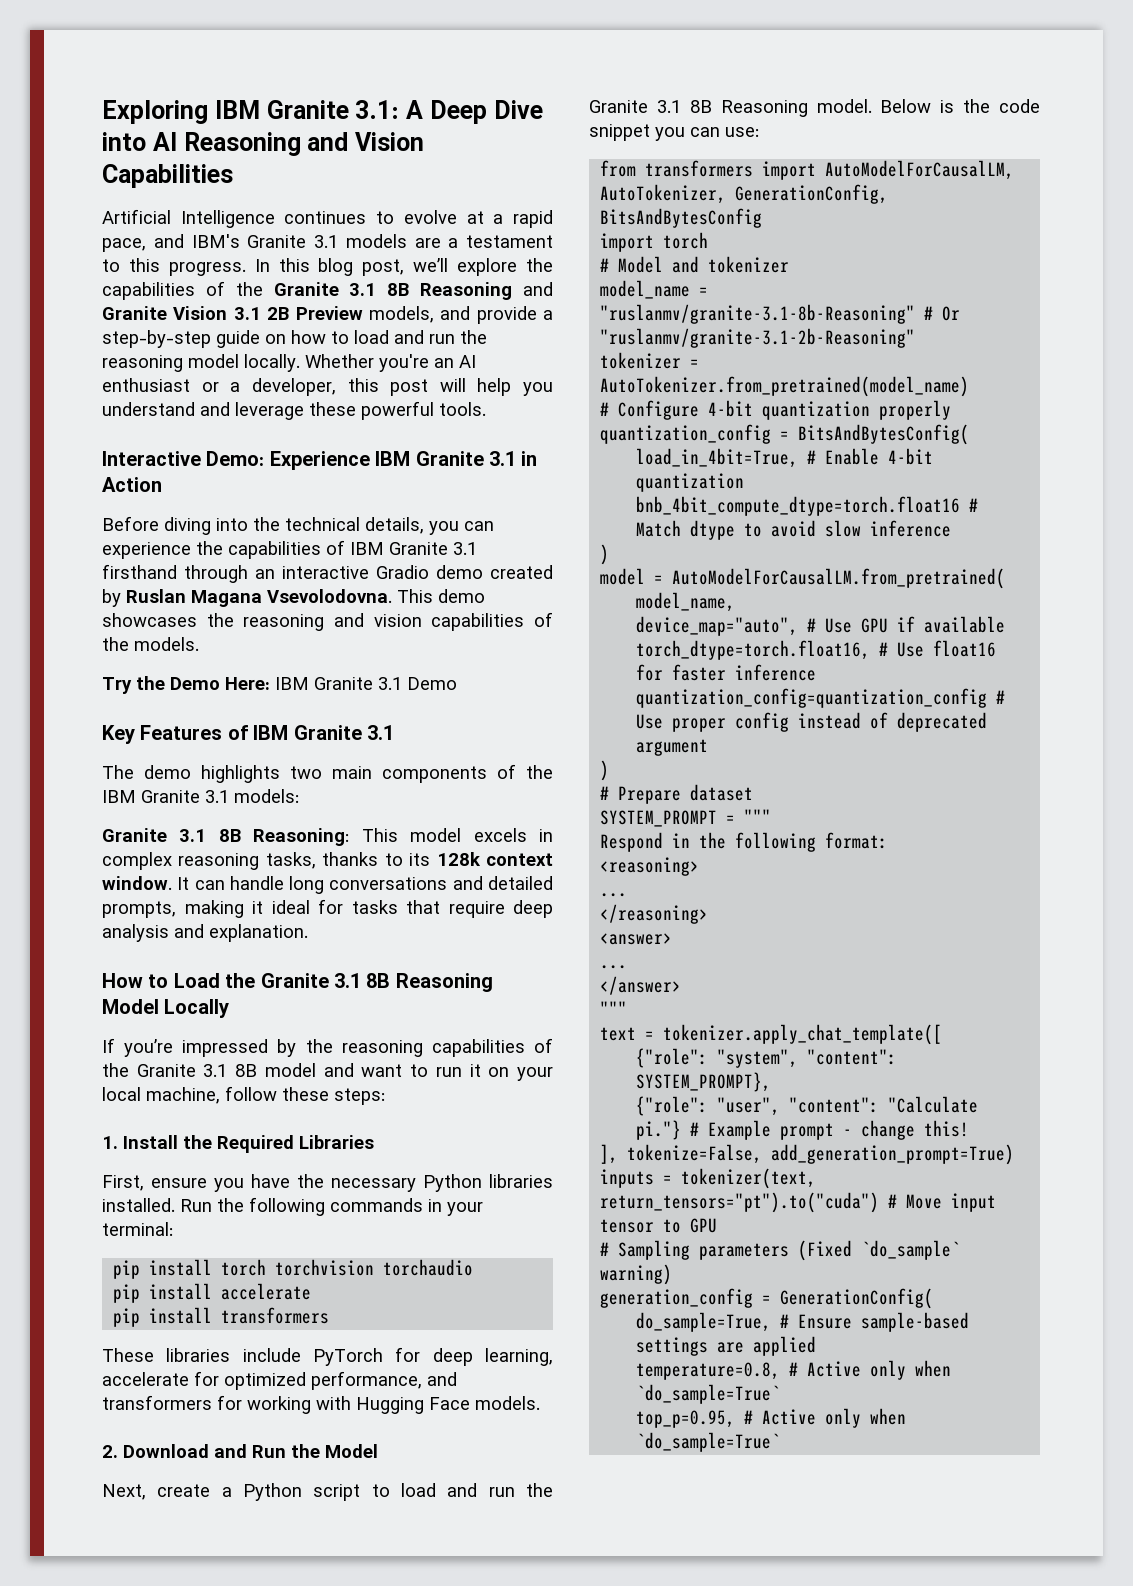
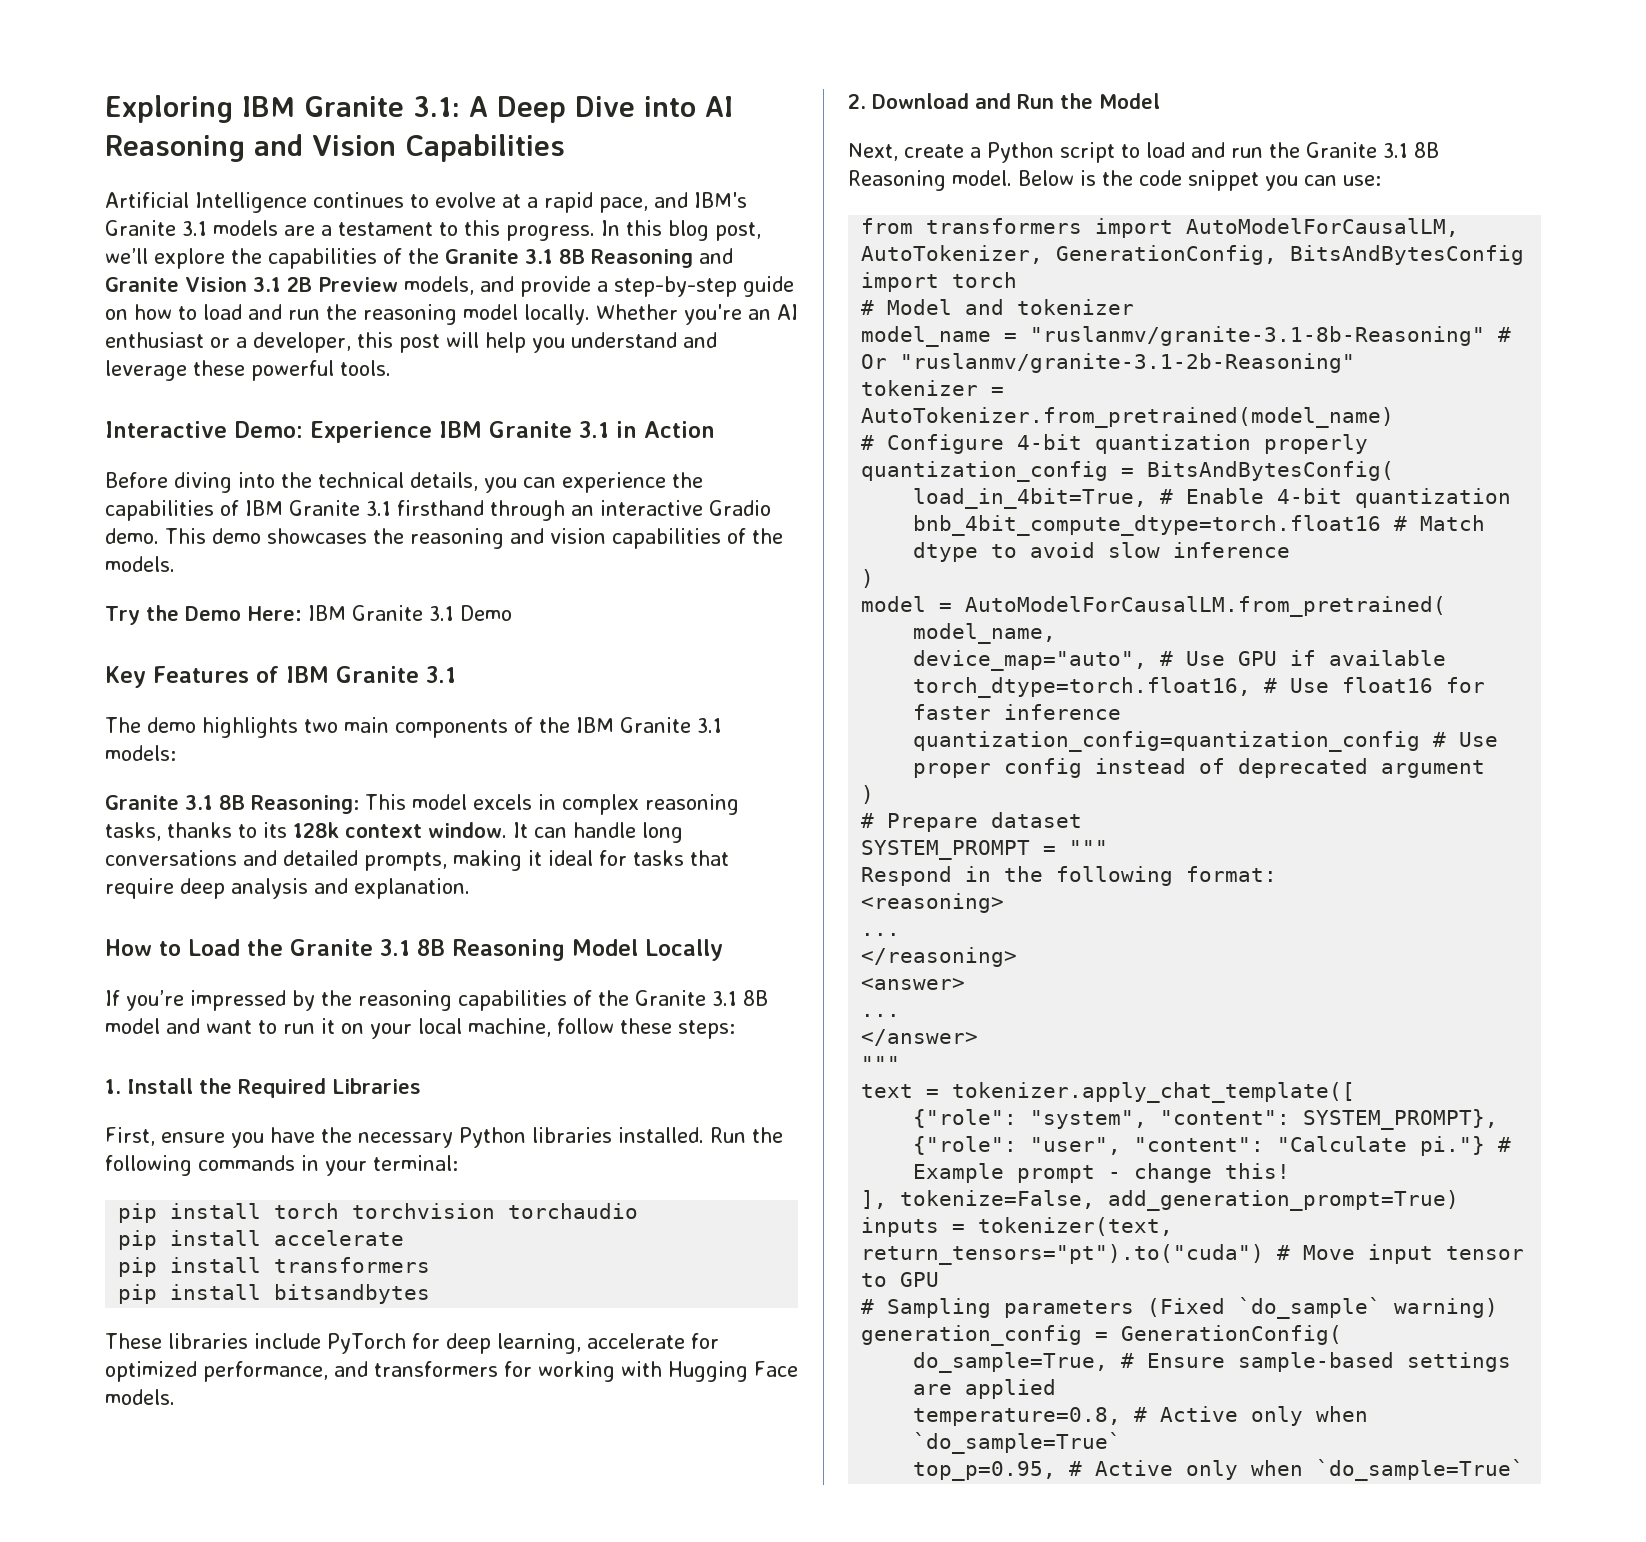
[436,565,553,579] [102,589,392,607] demo created by Ruslan Magana Vsevolodovna. -> [105,528,159,544] demo.
(330, 1315) none -> [118,1284,431,1304] // pip install bitsandbytes

